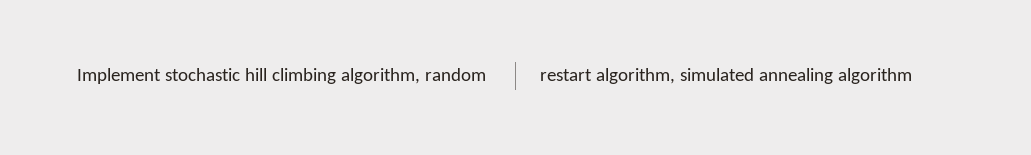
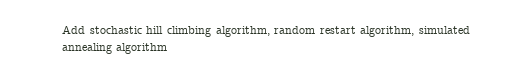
[77,68,161,84] Implement -> [62,25,85,34] Add

